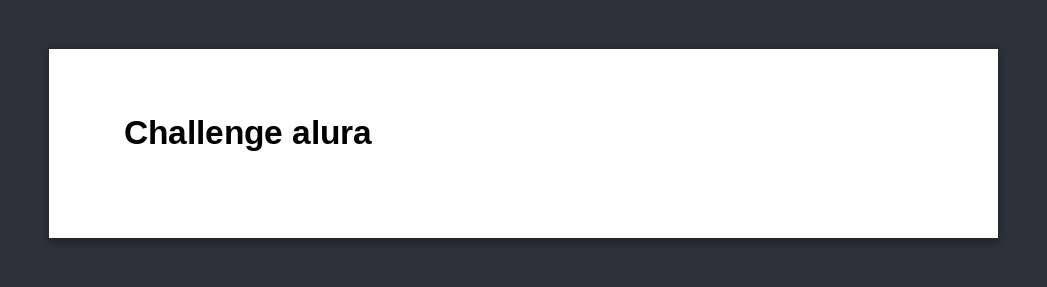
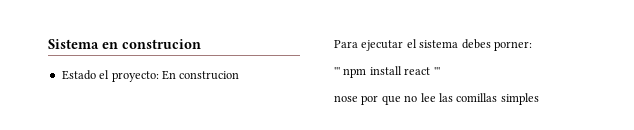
[124,120,373,151] Challenge alura -> [48,39,201,49] [61,70,240,82] [334,39,532,51] [334,66,440,78] [334,93,539,105] Sistema en construcion // Estado el proyecto: En construcion // Para ejecutar el sistema debes porner: // ''' npm install react ''' // nose por que no lee las comillas simples

